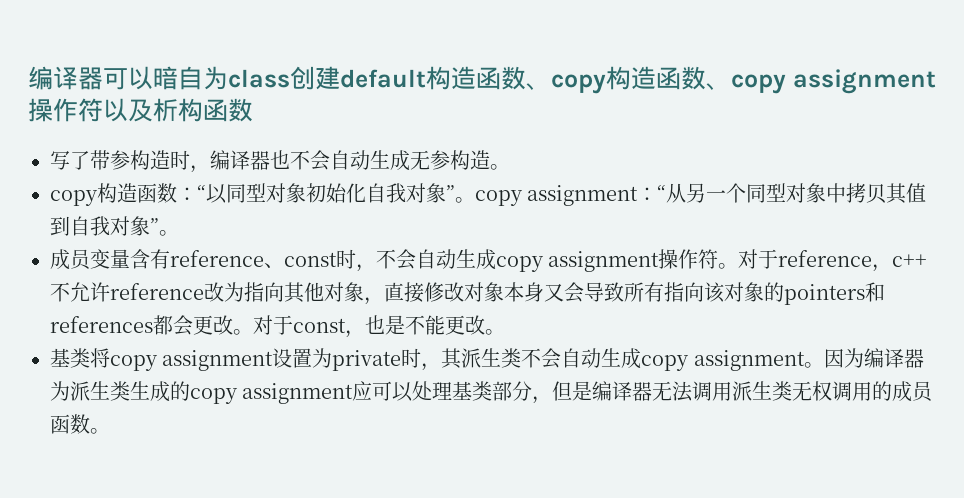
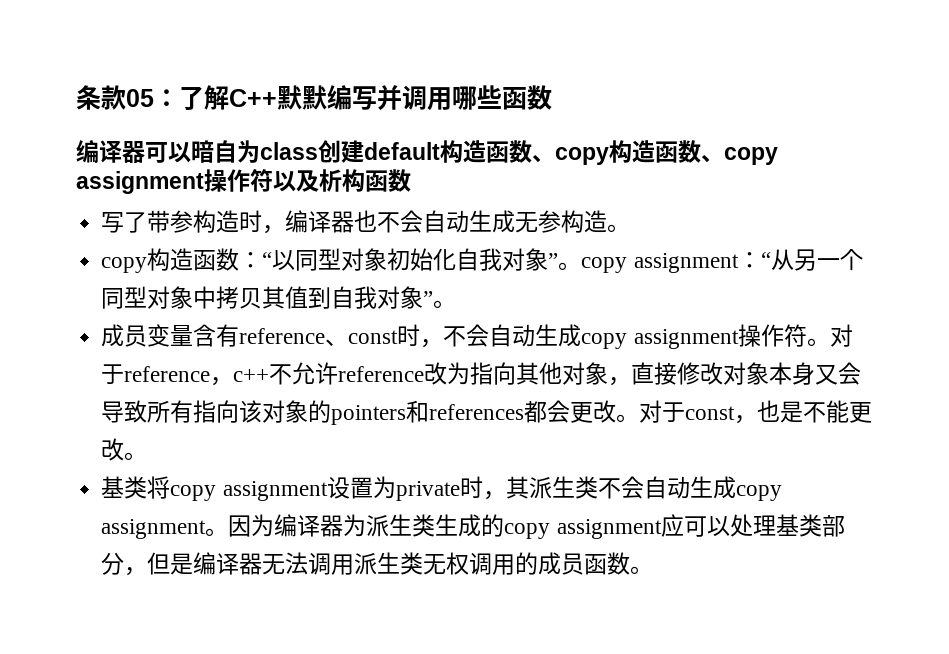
(28, 78) none -> [76,85,552,111] 条款05：了解C++默默编写并调用哪些函数 //

